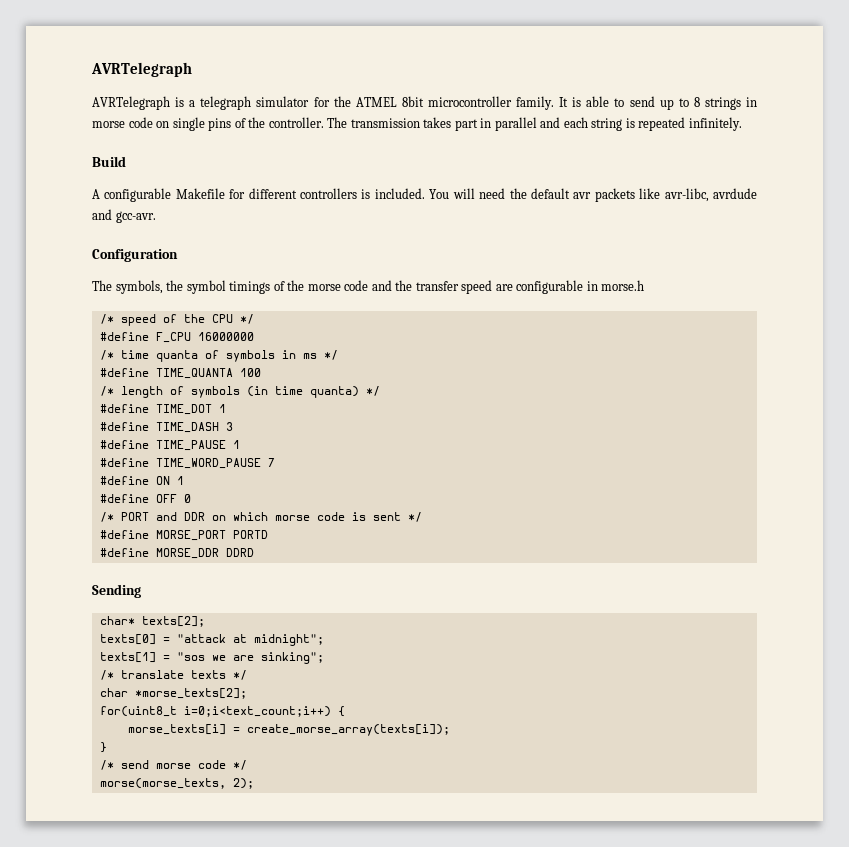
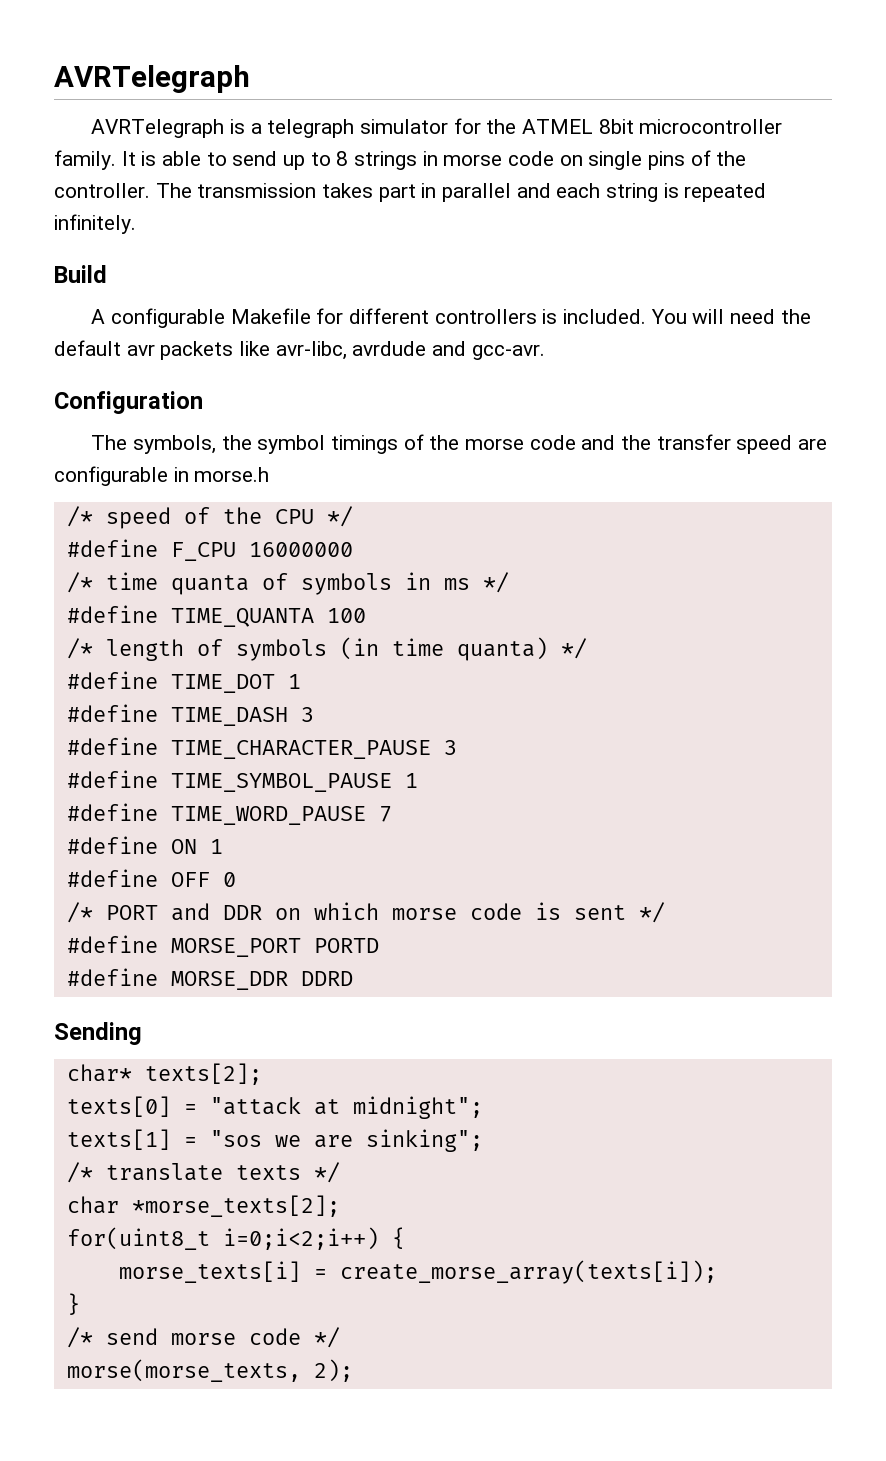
[155,440,226,451] TIME_PAUSE -> [170,740,457,759] [66,770,392,792] TIME_CHARACTER_PAUSE 3 // #define TIME_SYMBOL_PAUSE
[183,706,331,717] i=0;i<text_count;i++) -> [222,1227,379,1250] i=0;i<2;i++)

